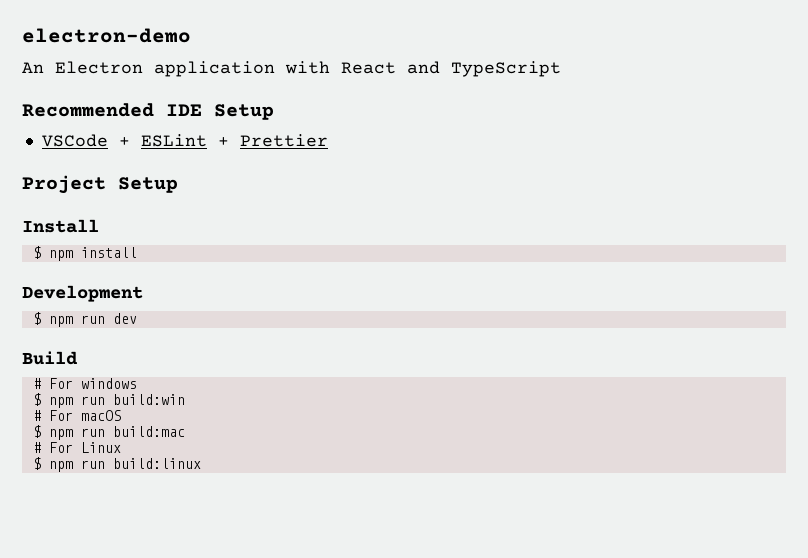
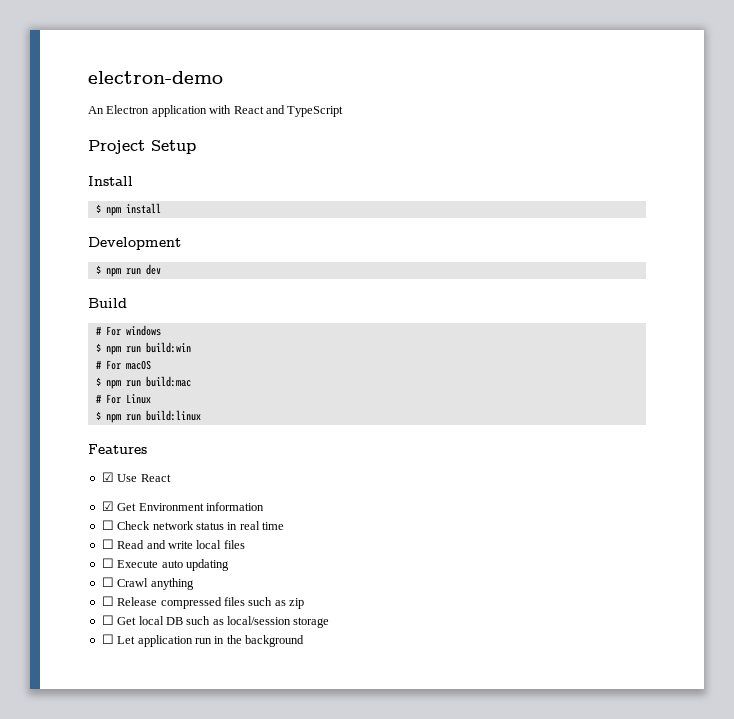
[22,103,274,120] [41,134,328,147] // Recommended IDE Setup // VSCode + ESLint + Prettier -> (344, 111) none
(201, 463) none -> [88,444,147,454] [101,472,171,482] [101,501,264,511] [101,520,284,530] [101,539,245,549] [101,558,229,571] [101,577,194,590] [101,596,304,609] [101,615,330,628] [101,634,304,647] // Features // ☑ Use React // ☑ Get Environment information // ☐ Check network status in real time // ☐ Read and write local files // ☐ Execute auto updating // ☐ Crawl anything // ☐ Release compressed files such as zip // ☐ Get local DB such as local/session storage // ☐ Let application run in the background

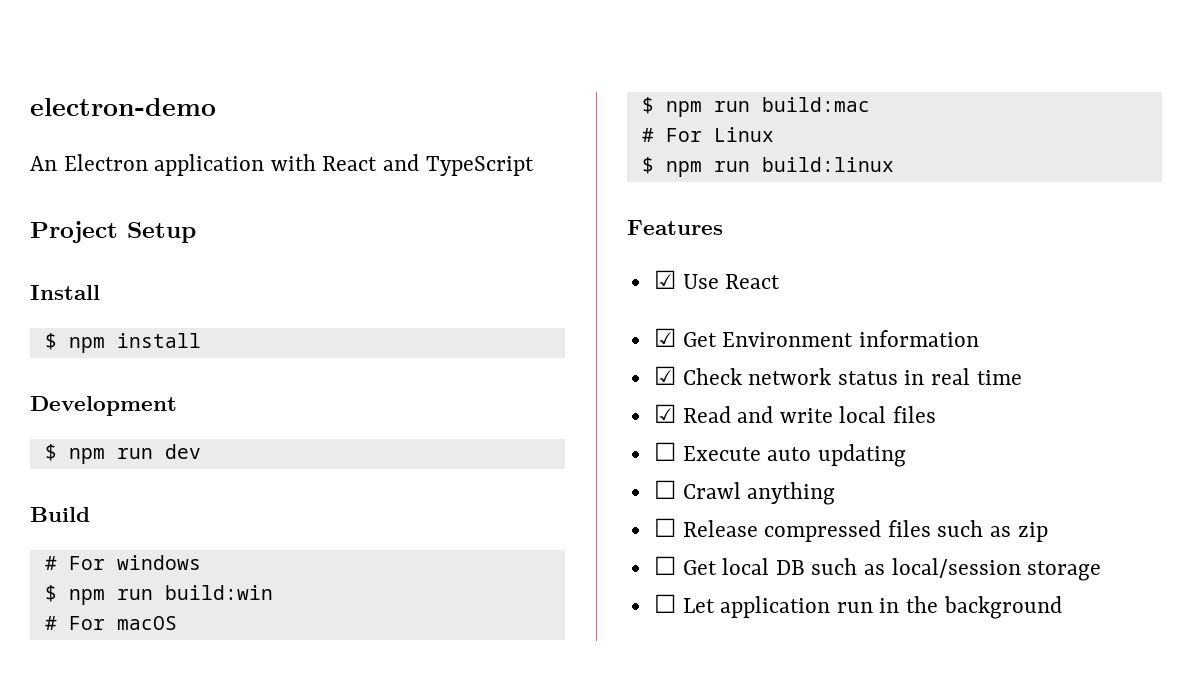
[101,520,114,530] ☐ -> [653,366,676,385] ☑
[101,539,114,549] ☐ -> [653,404,676,423] ☑

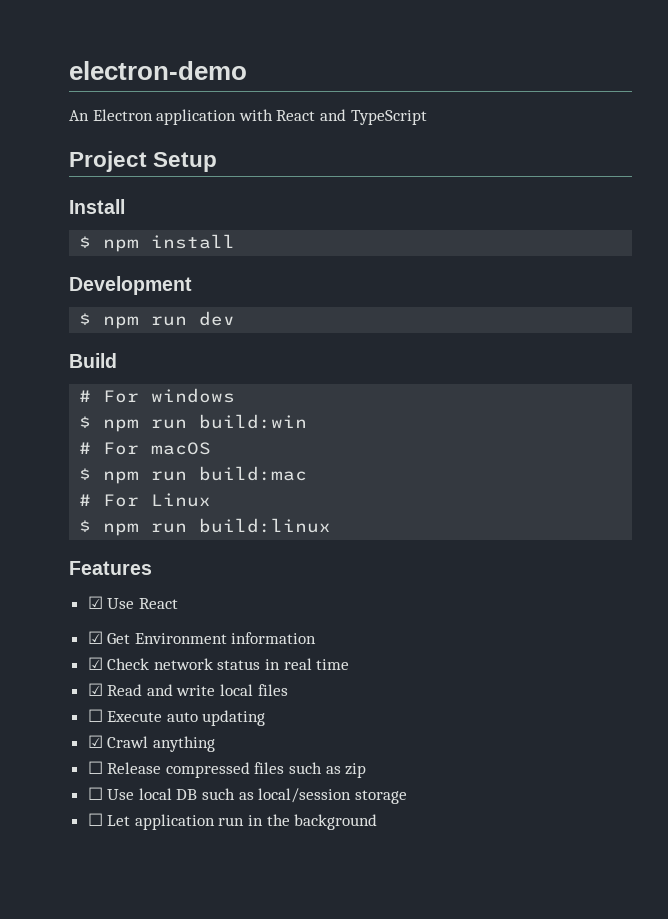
[653,480,676,499] ☐ -> [87,735,103,748] ☑
[682,560,717,575] Get -> [107,789,135,800] Use

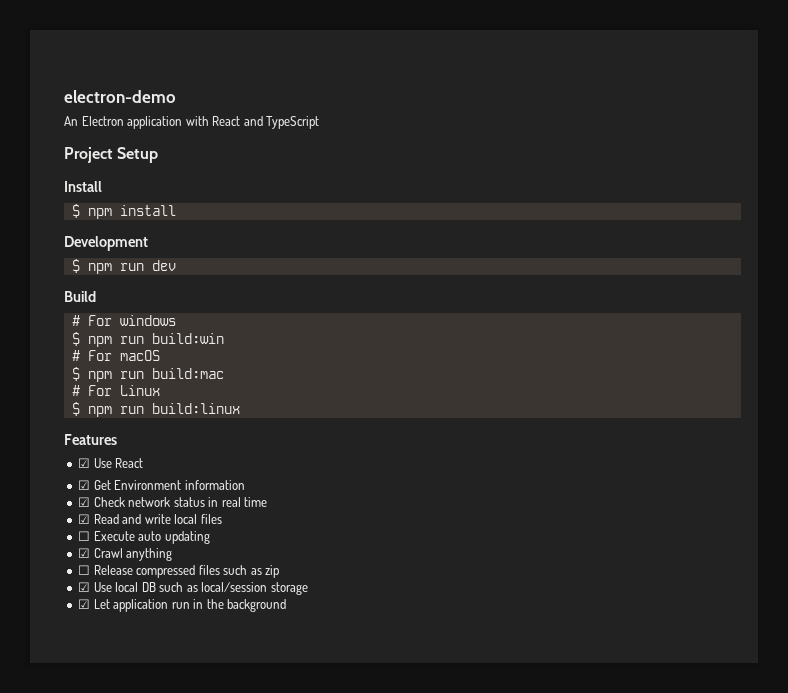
[87,787,103,800] ☐ -> [78,582,91,592] ☑
[87,813,103,826] ☐ -> [78,599,91,609] ☑

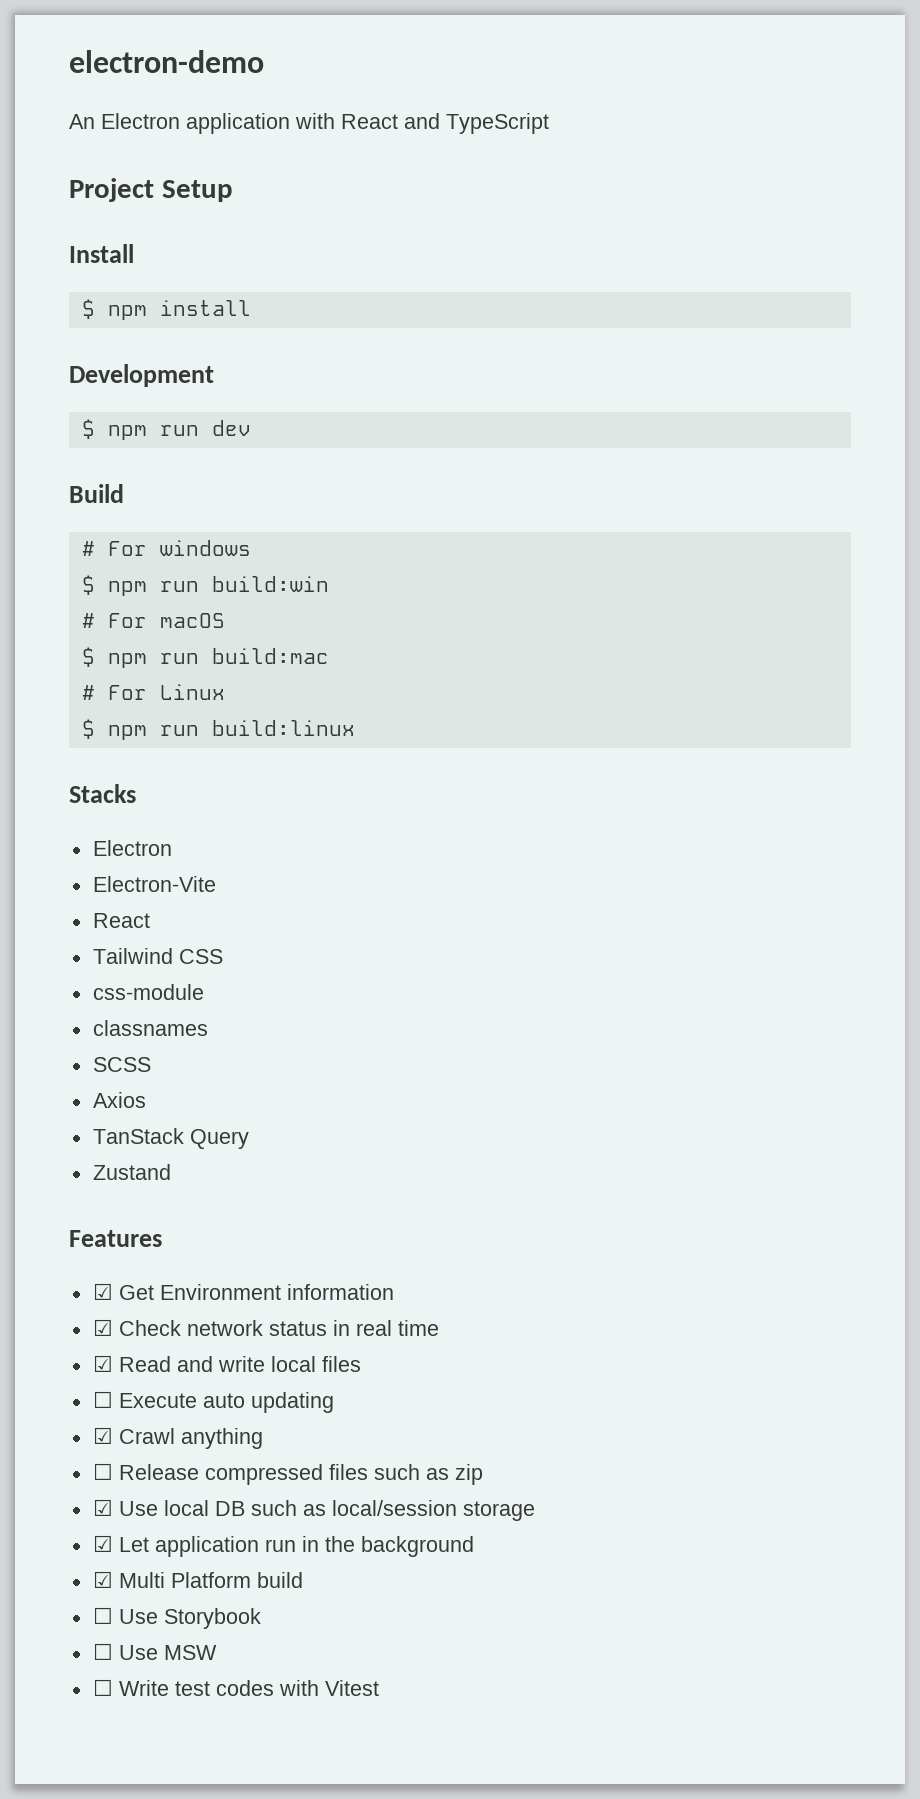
[64,434,117,445] [78,458,144,468] Features // ☑ Use React -> [69,784,136,803] [92,840,172,856] [92,876,216,892] [92,913,150,928] [92,948,223,964] [92,984,204,1000] [92,1020,208,1036] [92,1057,151,1072] [92,1092,146,1108] [92,1128,249,1149] [92,1164,171,1180] [69,1230,162,1247] Stacks // Electron // Electron-Vite // React // Tailwind CSS // css-module // classnames // SCSS // Axios // TanStack Query // Zustand // Features
(287, 605) none -> [92,1571,303,1588] [92,1607,261,1629] [92,1643,217,1660] [92,1679,379,1696] // ☑ Multi Platform build // ☐ Use Storybook // ☐ Use MSW // ☐ Write test codes with Vitest

